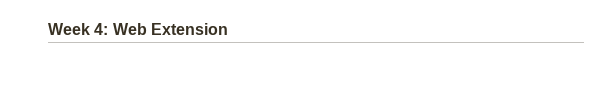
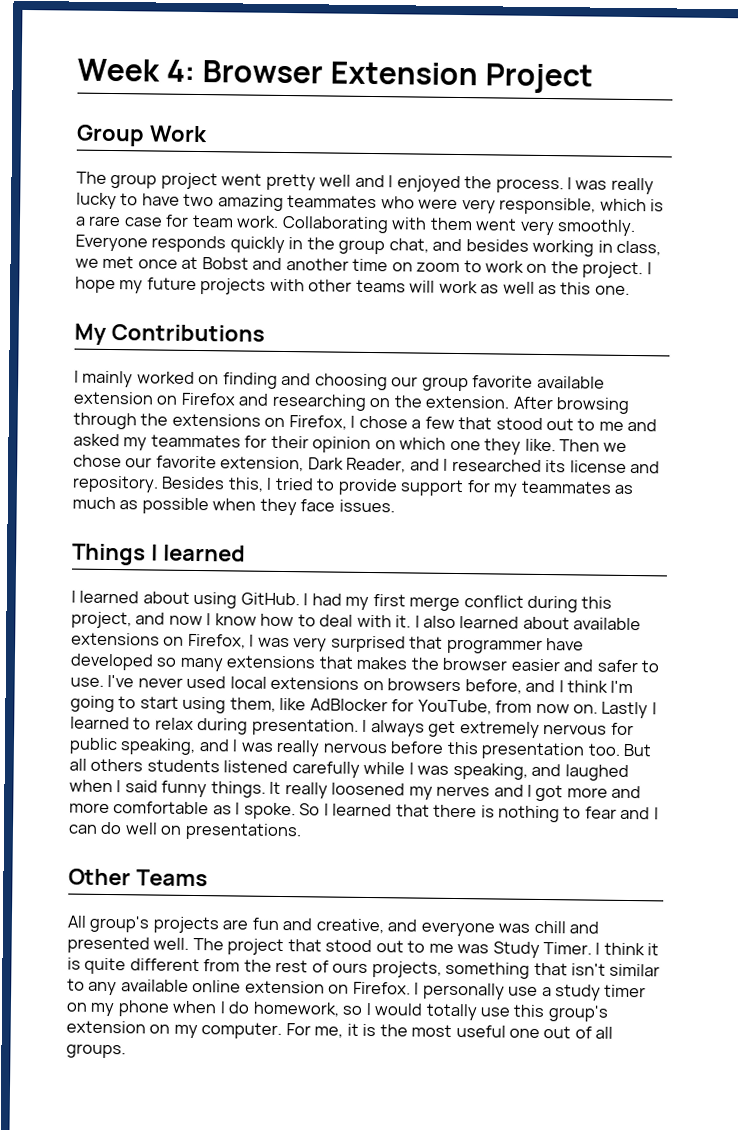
[112,23,228,35] Web Extension -> [202,60,594,94] [76,124,208,147] [76,171,654,195] [76,192,665,215] [75,214,637,237] [75,234,662,257] [75,255,652,279] [75,276,630,295] [74,323,265,345] [74,370,605,392] [73,391,630,414] [73,412,658,432] [73,433,628,455] [73,454,661,474] [72,475,634,497] [72,496,395,516] [72,543,246,566] [71,590,613,613] [71,611,642,631] [71,632,585,654] [70,653,660,673] [70,674,634,694] [70,695,657,719] [70,716,634,738] [69,737,653,760] [69,758,629,781] [69,779,642,802] [69,801,659,823] [68,821,302,841] [68,868,208,887] [67,915,600,937] [67,936,660,958] [67,957,661,979] [67,978,647,1001] [66,1000,608,1022] [66,1020,614,1040] [66,1043,126,1059] Browser Extension Project // Group Work // The group project went pretty well and I enjoyed the process. I was really lucky to have two amazing teammates who were very responsible, which is a rare case for team work. Collaborating with them went very smoothly. Everyone responds quickly in the group chat, and besides working in class, we met once at Bobst and another time on zoom to work on the project. I hope my future projects with other teams will work as well as this one. // My Contributions // I mainly worked on finding and choosing our group favorite available extension on Firefox and researching on the extension. After browsing through the extensions on Firefox, I chose a few that stood out to me and asked my teammates for their opinion on which one they like. Then we chose our favorite extension, Dark Reader, and I researched its license and repository. Besides this, I tried to provide support for my teammates as much as possible when they face issues. // Things I learned // I learned about using GitHub. I had my first merge conflict during this project, and now I know how to deal with it. I also learned about available extensions on Firefox, I was very surprised that programmer have developed so many extensions that makes the browser easier and safer to use. I've never used local extensions on browsers before, and I think I'm going to start using them, like AdBlocker for YouTube, from now on. Lastly I learned to relax during presentation. I always get extremely nervous for public speaking, and I was really nervous before this presentation too. But all others students listened carefully while I was speaking, and laughed when I said funny things. It really loosened my nerves and I got more and more comfortable as I spoke. So I learned that there is nothing to fear and I can do well on presentations. // Other Teams // All group's projects are fun and creative, and everyone was chill and presented well. The project that stood out to me was Study Timer. I think it is quite different from the rest of ours projects, something that isn't similar to any available online extension on Firefox. I personally use a study timer on my phone when I do homework, so I would totally use this group's extension on my computer. For me, it is the most useful one out of all groups.

